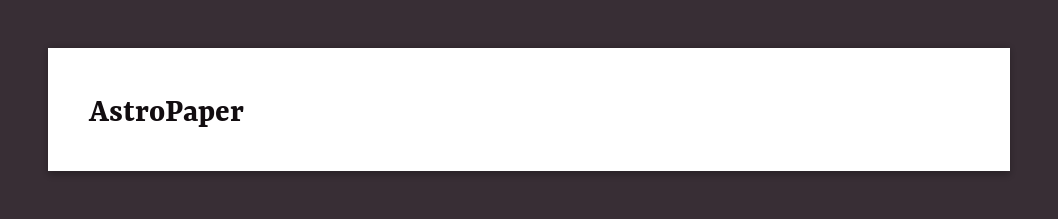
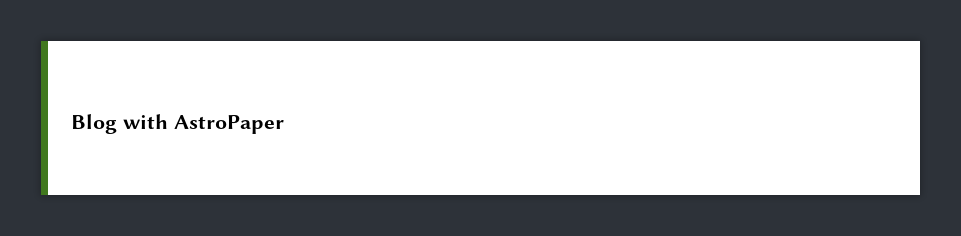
(88, 114) none -> [71,114,168,134] Blog with

